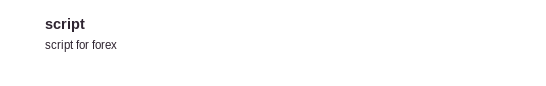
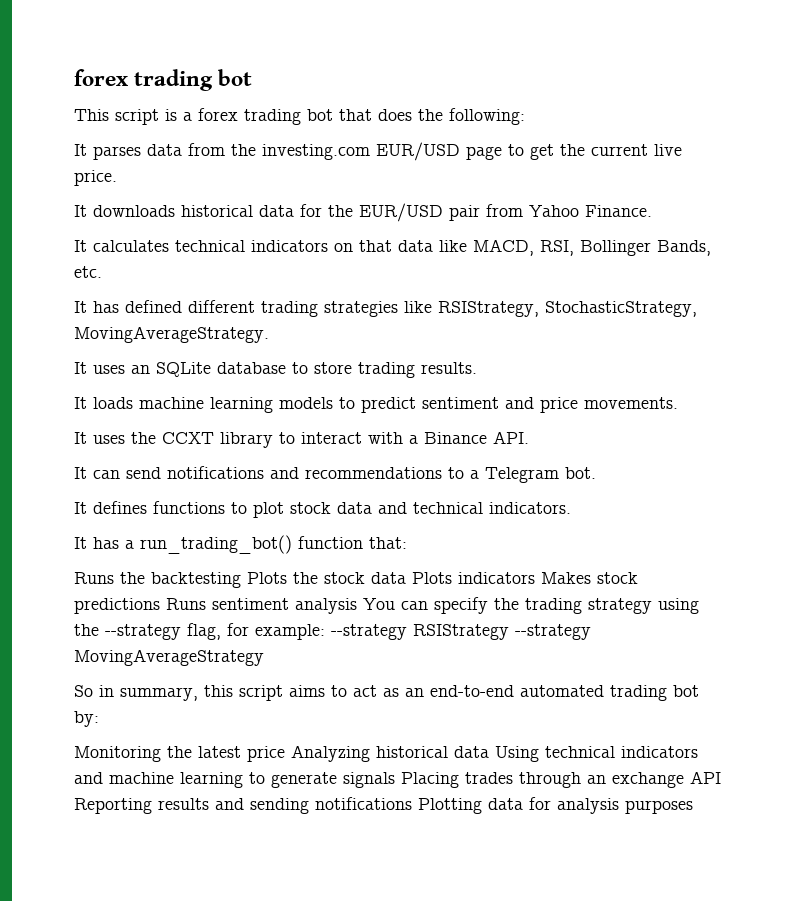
[45,18,85,32] [45,40,118,52] script // script for forex -> [74,69,253,91] [74,108,525,125] [74,142,682,161] [74,170,117,186] [74,203,652,222] [74,239,711,256] [74,266,102,278] [74,300,697,317] [74,326,269,343] [74,362,477,378] [74,397,678,413] [74,431,529,448] [74,466,596,483] [74,501,571,518] [74,535,407,554] [74,572,638,588] [74,597,699,614] [74,623,591,640] [74,649,264,666] [74,685,699,701] [74,711,99,727] [74,745,698,762] [74,771,721,788] [74,797,693,814] forex trading bot // This script is a forex trading bot that does the following: // It parses data from the investing.com EUR/USD page to get the current live price. // It downloads historical data for the EUR/USD pair from Yahoo Finance. // It calculates technical indicators on that data like MACD, RSI, Bollinger Bands, etc. // It has defined different trading strategies like RSIStrategy, StochasticStrategy, MovingAverageStrategy. // It uses an SQLite database to store trading results. // It loads machine learning models to predict sentiment and price movements. // It uses the CCXT library to interact with a Binance API. // It can send notifications and recommendations to a Telegram bot. // It defines functions to plot stock data and technical indicators. // It has a run_trading_bot() function that: // Runs the backtesting Plots the stock data Plots indicators Makes stock predictions Runs sentiment analysis You can specify the trading strategy using the --strategy flag, for example: --strategy RSIStrategy --strategy MovingAverageStrategy // So in summary, this script aims to act as an end-to-end automated trading bot by: // Monitoring the latest price Analyzing historical data Using technical indicators and machine learning to generate signals Placing trades through an exchange API Reporting results and sending notifications Plotting data for analysis purposes

